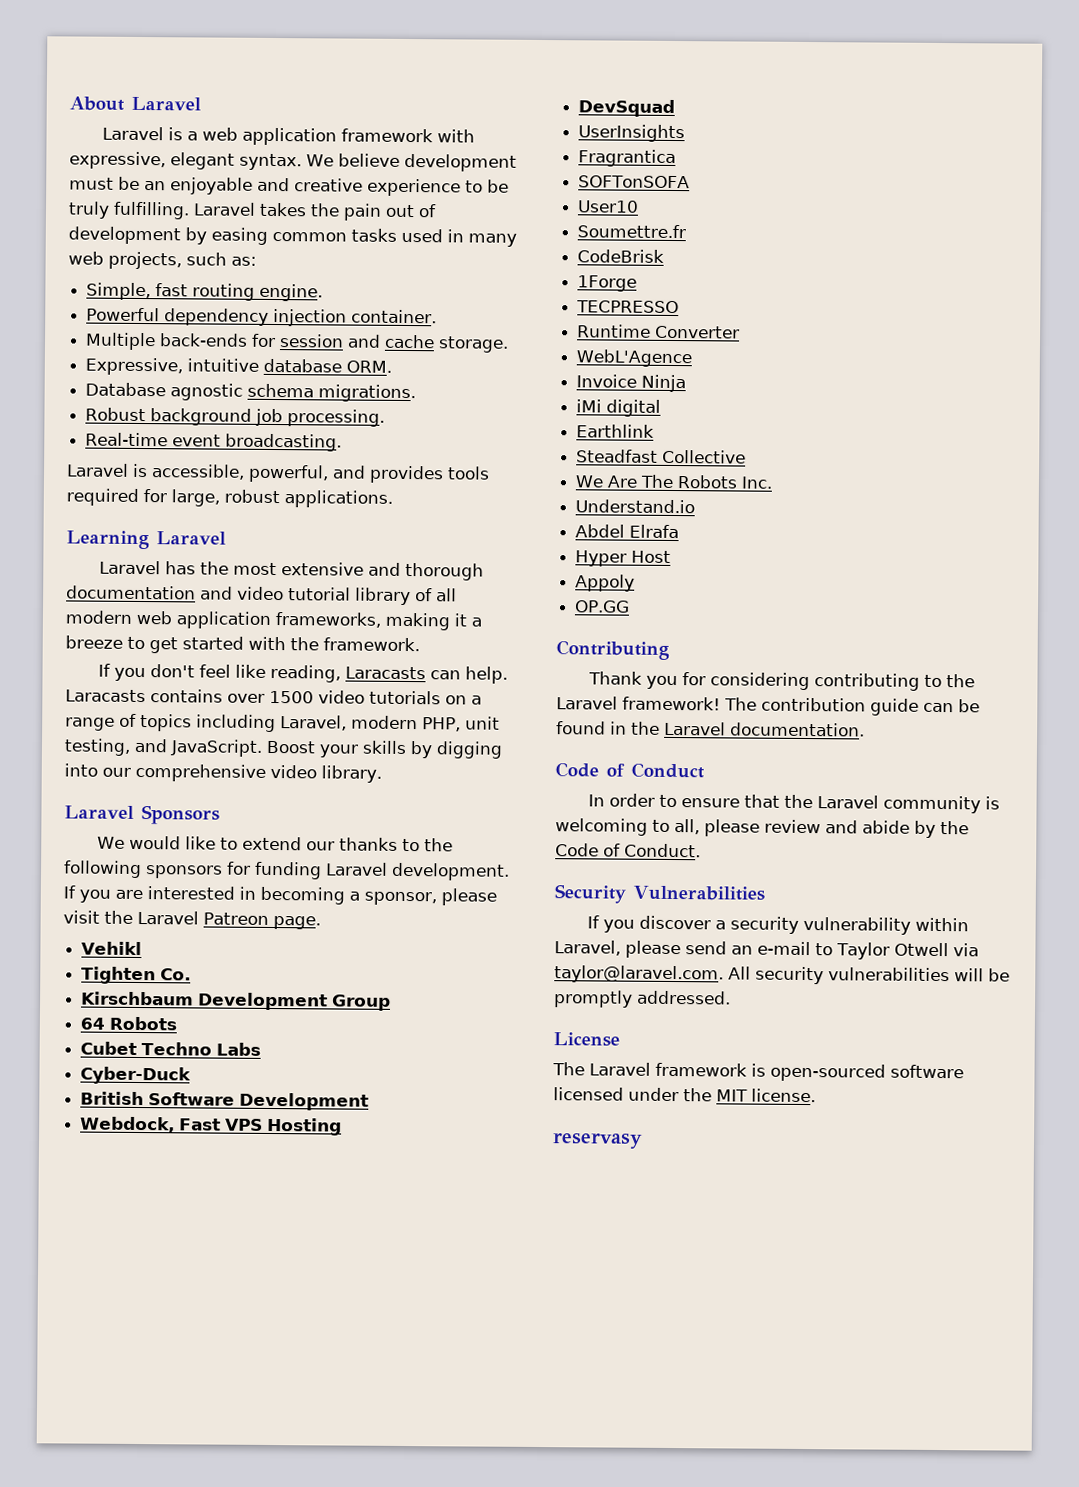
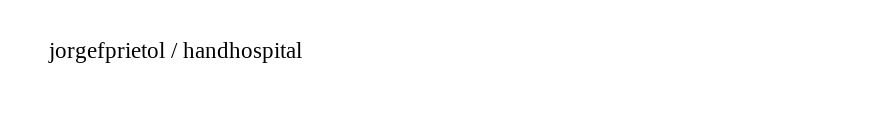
[69,96,201,111] [102,126,476,146] [69,151,517,172] [69,176,509,197] [68,201,437,221] [68,226,517,247] [68,251,257,270] [86,282,324,302] [86,307,438,327] [85,332,510,353] [85,357,393,376] [85,382,417,403] [85,407,386,427] [85,432,343,452] [66,463,490,484] [66,488,393,508] [66,530,226,550] [99,560,485,581] [66,585,457,606] [65,610,482,631] [65,635,420,654] [98,663,509,684] [65,689,482,705] [65,713,500,733] [64,738,503,759] [64,763,382,783] [64,805,220,825] [97,835,454,852] [63,860,510,881] [63,885,497,906] [63,910,321,930] [81,941,143,956] [81,966,192,985] [81,991,392,1011] [80,1016,178,1031] [80,1041,262,1056] [80,1066,192,1085] [80,1091,370,1111] [80,1116,343,1136] [578,99,676,118] [578,124,686,143] [578,149,677,168] [578,175,691,189] [577,200,640,213] [577,224,687,239] [577,249,665,263] [577,275,638,292] [576,300,680,314] [577,324,741,339] [576,349,693,368] [576,374,687,393] [576,399,662,417] [576,424,655,438] [576,449,747,464] [575,474,774,489] [575,499,696,514] [575,524,680,539] [575,550,672,567] [575,574,636,592] [574,600,631,613] [556,640,670,660] [588,671,976,691] [556,696,980,716] [556,721,865,737] [555,762,705,779] [588,793,1001,814] [555,818,969,838] [555,843,701,858] [554,884,765,904] [587,915,970,935] [554,940,979,960] [554,965,1010,985] [554,990,731,1008] [553,1032,620,1047] [552,1062,964,1082] [553,1087,816,1103] [552,1132,643,1149] About Laravel // Laravel is a web application framework with expressive, elegant syntax. We believe development must be an enjoyable and creative experience to be truly fulfilling. Laravel takes the pain out of development by easing common tasks used in many web projects, such as: // Simple, fast routing engine. // Powerful dependency injection container. // Multiple back-ends for session and cache storage. // Expressive, intuitive database ORM. // Database agnostic schema migrations. // Robust background job processing. // Real-time event broadcasting. // Laravel is accessible, powerful, and provides tools required for large, robust applications. // Learning Laravel // Laravel has the most extensive and thorough documentation and video tutorial library of all modern web application frameworks, making it a breeze to get started with the framework. // If you don't feel like reading, Laracasts can help. Laracasts contains over 1500 video tutorials on a range of topics including Laravel, modern PHP, unit testing, and JavaScript. Boost your skills by digging into our comprehensive video library. // Laravel Sponsors // We would like to extend our thanks to the following sponsors for funding Laravel development. If you are interested in becoming a sponsor, please visit the Laravel Patreon page. // Vehikl // Tighten Co. // Kirschbaum Development Group // 64 Robots // Cubet Techno Labs // Cyber-Duck // British Software Development // Webdock, Fast VPS Hosting // DevSquad // UserInsights // Fragrantica // SOFTonSOFA // User10 // Soumettre.fr // CodeBrisk // 1Forge // TECPRESSO // Runtime Converter // WebL'Agence // Invoice Ninja // iMi digital // Earthlink // Steadfast Collective // We Are The Robots Inc. // Understand.io // Abdel Elrafa // Hyper Host // Appoly // OP.GG // Contributing // Thank you for considering contributing to the Laravel framework! The contribution guide can be found in the Laravel documentation. // Code of Conduct // In order to ensure that the Laravel community is welcoming to all, please review and abide by the Code of Conduct. // Security Vulnerabilities // If you discover a security vulnerability within Laravel, please send an e-mail to Taylor Otwell via taylor@laravel.com. All security vulnerabilities will be promptly addressed. // License // The Laravel framework is open-sourced software licensed under the MIT license. // reservasy -> [48,42,303,63] jorgefprietol / handhospital

